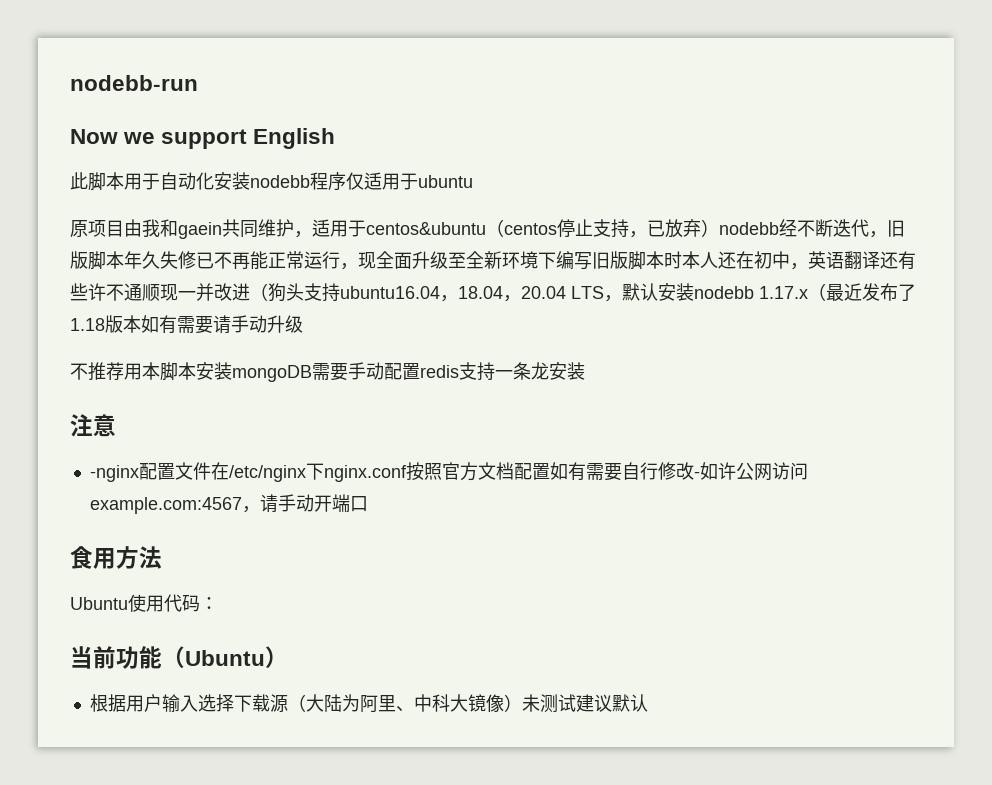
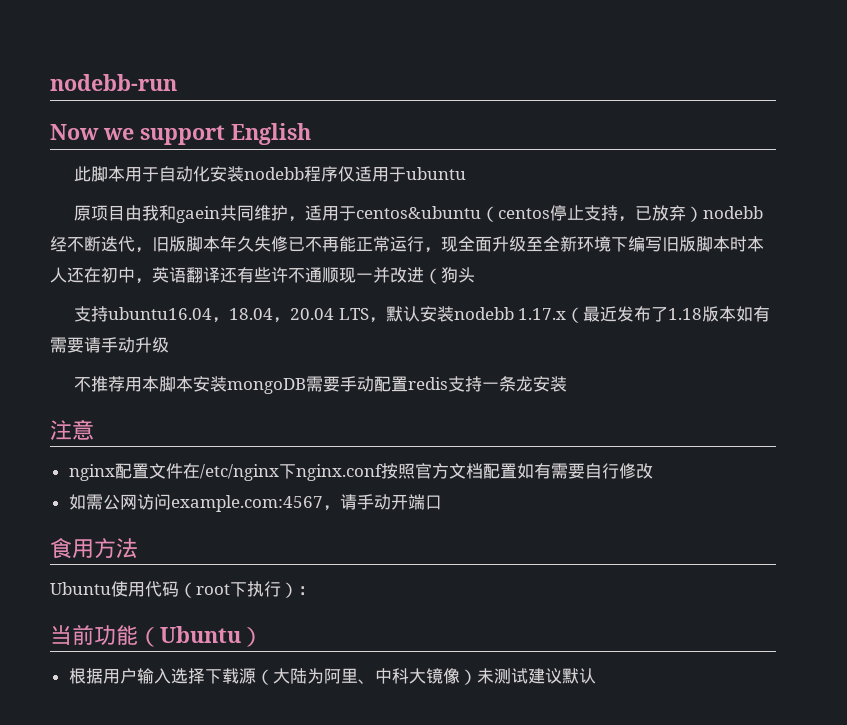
(304, 292) none -> (475, 275) //
[89,465,139,482] -nginx -> [68,464,115,481] nginx
[693,462,736,480] -如许 -> [68,494,103,510] // 如需
(200, 603) none -> [179,581,298,598] （root下执行）

